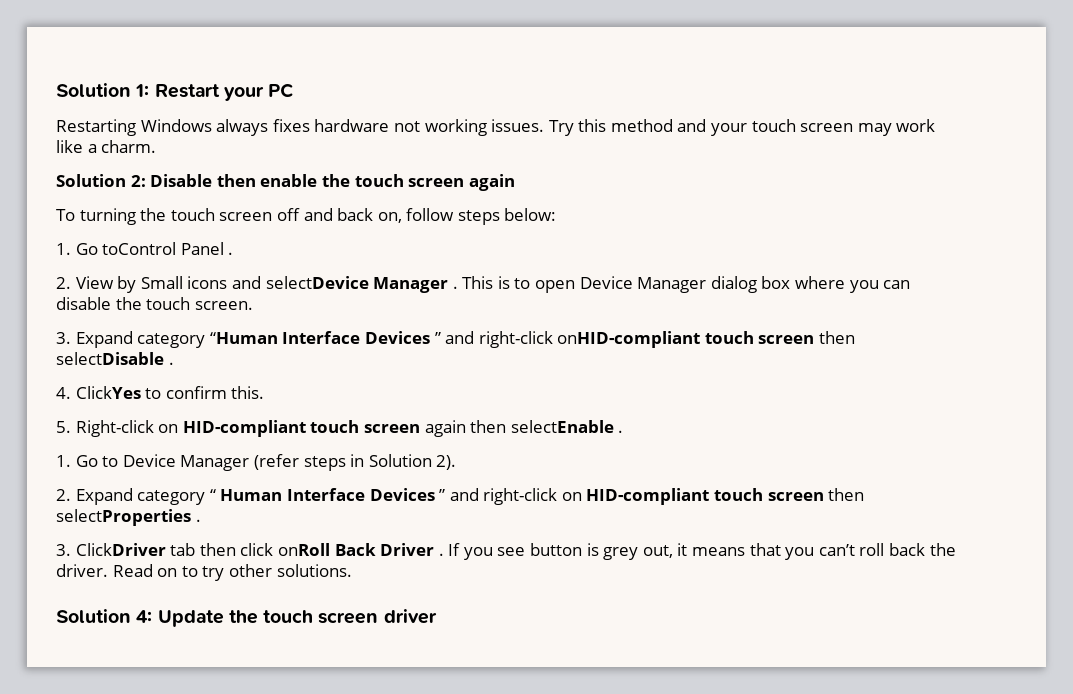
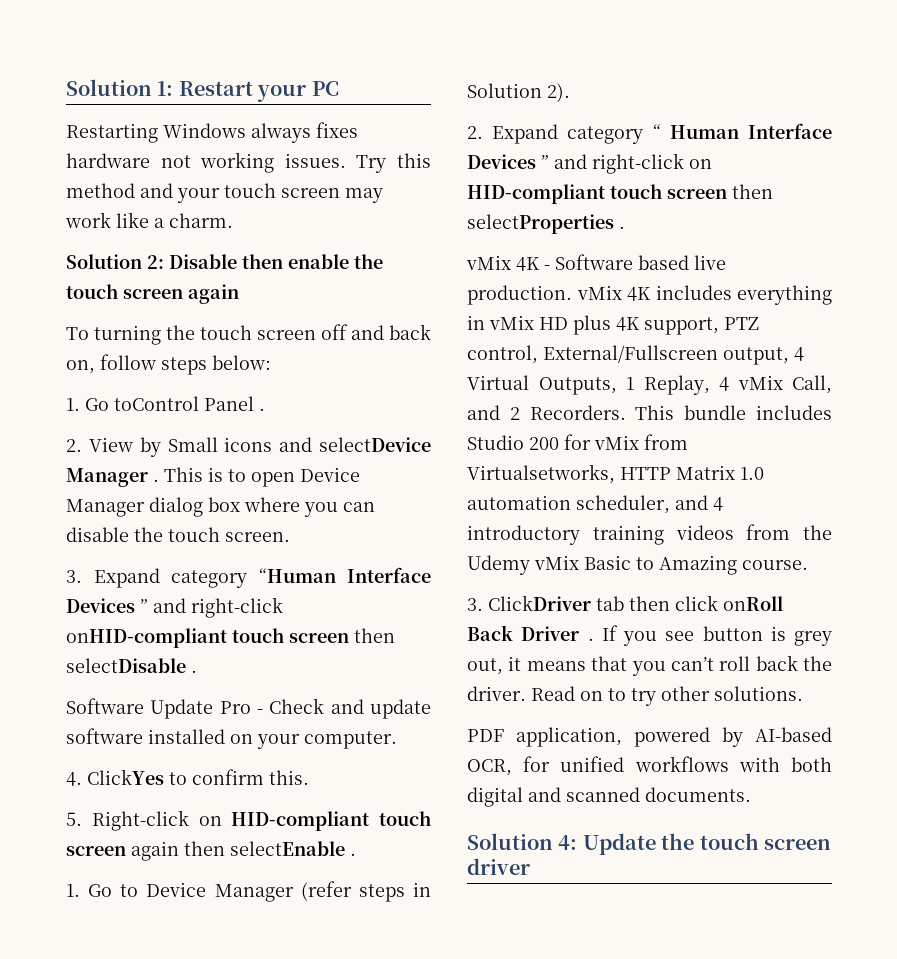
(174, 363) none -> [66,698,431,719] [66,728,397,749] // Software Update Pro - Check and update software installed on your computer.
(201, 520) none -> [466,254,726,271] [467,285,832,305] [467,315,759,335] [467,345,804,365] [467,375,832,395] [467,405,832,420] [467,434,688,450] [467,464,764,484] [467,495,723,514] [467,524,832,545] [467,555,808,575] // vMix 4K - Software based live production. vMix 4K includes everything in vMix HD plus 4K support, PTZ control, External/Fullscreen output, 4 Virtual Outputs, 1 Replay, 4 vMix Call, and 2 Recorders. This bundle includes Studio 200 for vMix from Virtualsetworks, HTTP Matrix 1.0 automation scheduler, and 4 introductory training videos from the Udemy vMix Basic to Amazing course.
(352, 570) none -> [467,727,832,747] [467,756,832,776] [467,787,751,807] // PDF application, powered by AI-based OCR, for unified workflows with both digital and scanned documents.

